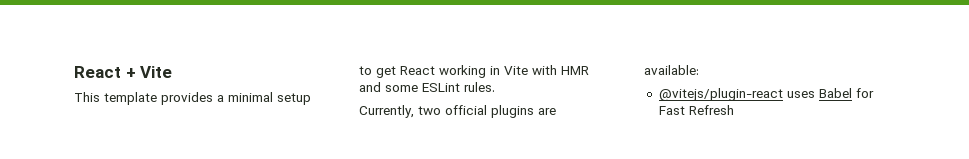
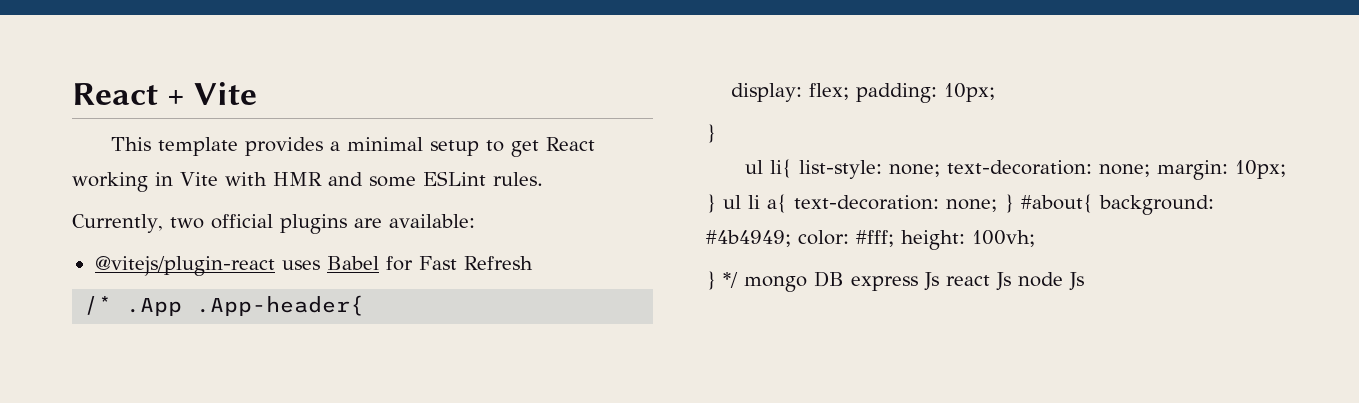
(734, 110) none -> [84,295,365,316] [731,83,996,103] [706,124,716,143] [744,159,1286,180] [706,194,1214,215] [706,230,1035,250] [706,271,1084,292] // /* .App .App-header{ // display: flex; padding: 10px; // } // ul li{ list-style: none; text-decoration: none; margin: 10px; } ul li a{ text-decoration: none; } #about{ background: #4b4949; color: #fff; height: 100vh; // } */ mongo DB express Js react Js node Js

